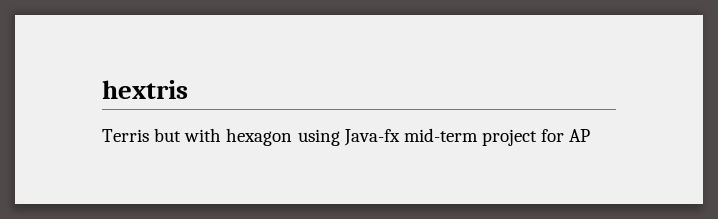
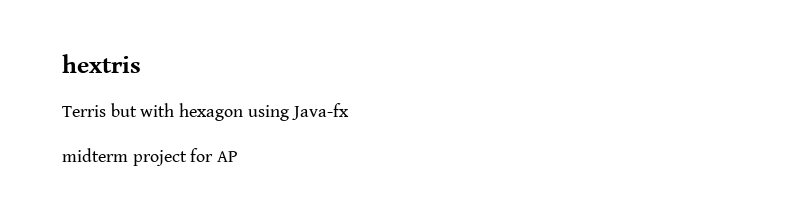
[403,128,478,142] mid-term -> [62,148,128,162] // midterm

